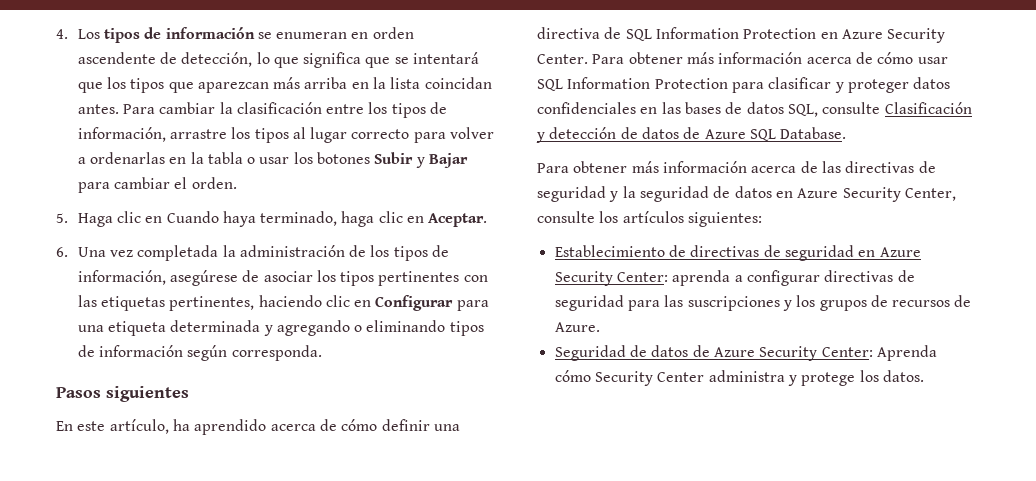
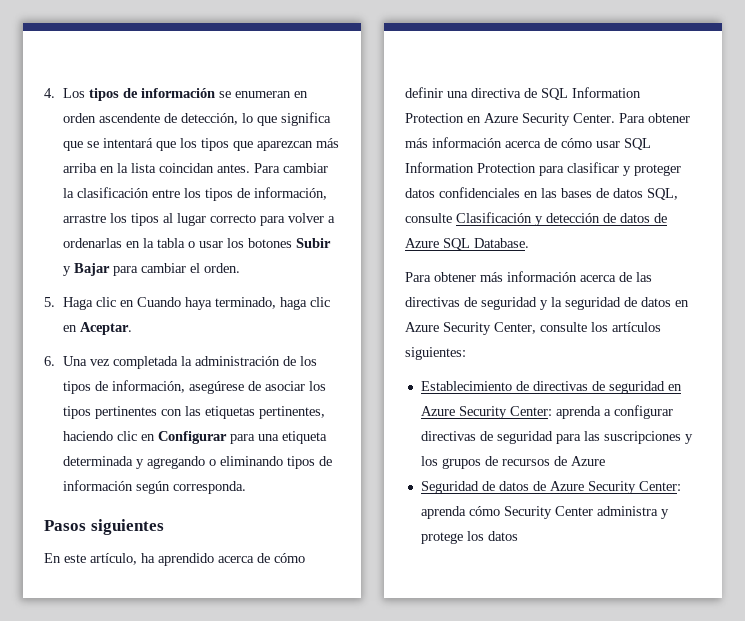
[554,322,600,332] Azure. -> [570,456,605,466] Azure
[876,345,937,361] Aprenda -> [420,506,466,519] aprenda
[882,370,924,382] datos. -> [487,531,518,541] datos

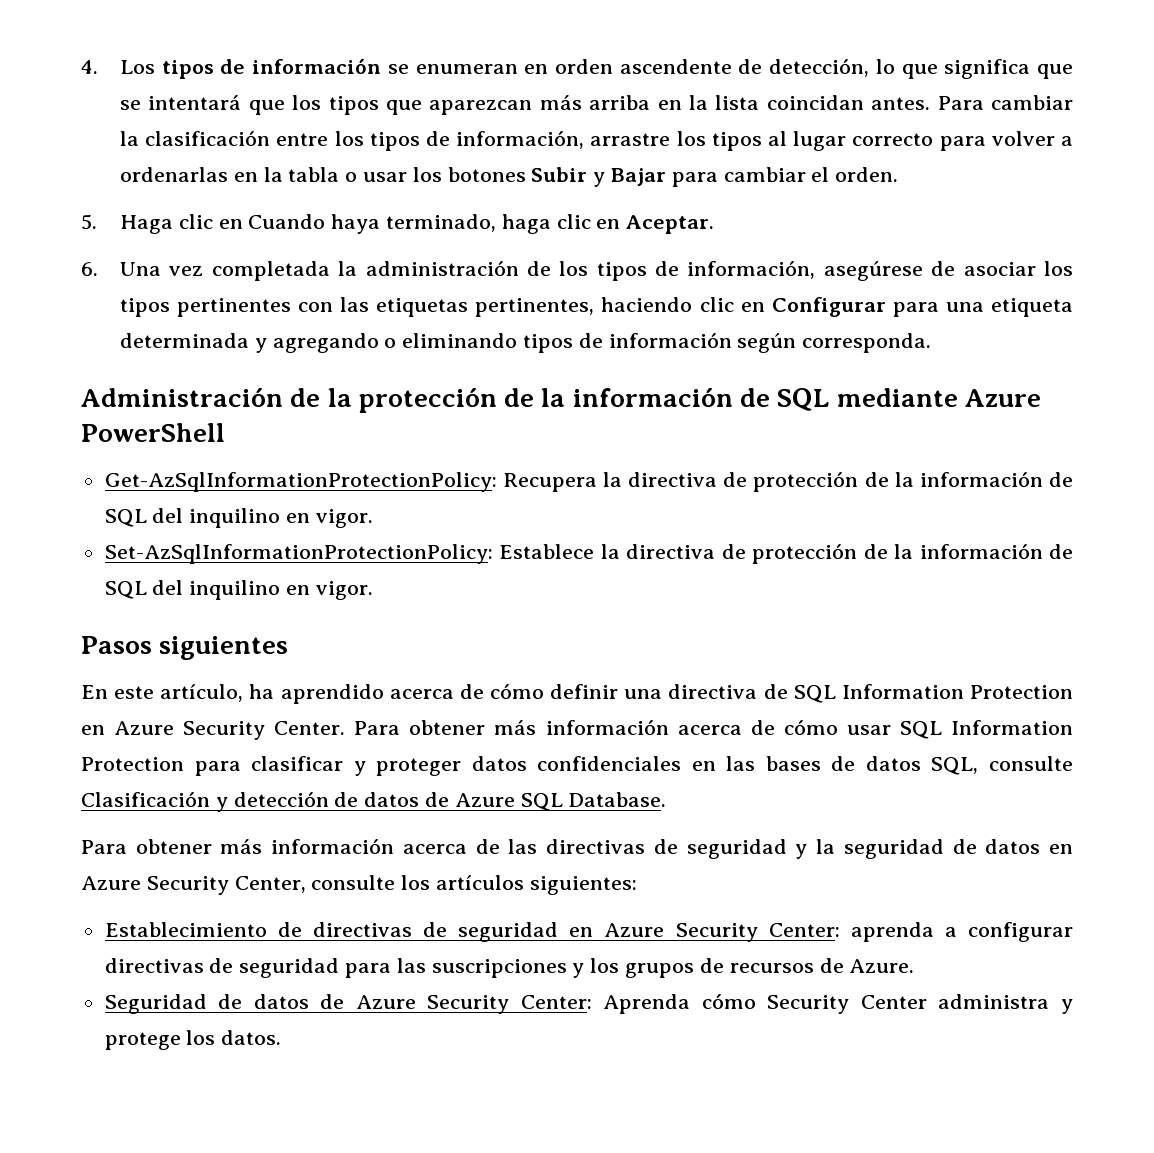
(247, 487) none -> [81,387,1041,413] [81,423,225,442] [104,471,1073,492] [104,508,373,528] [104,543,1073,564] [104,580,373,600] // Administración de la protección de la información de SQL mediante Azure PowerShell // Get-AzSqlInformationProtectionPolicy: Recupera la directiva de protección de la información de SQL del inquilino en vigor. // Set-AzSqlInformationProtectionPolicy: Establece la directiva de protección de la información de SQL del inquilino en vigor.
[570,456,605,466] Azure -> [849,959,915,973] Azure.
[420,506,466,519] aprenda -> [603,994,691,1014] Aprenda
[487,531,518,541] datos -> [221,1030,282,1045] datos.

